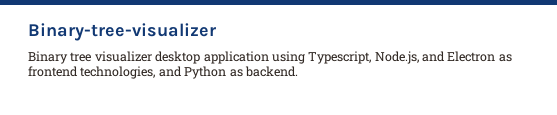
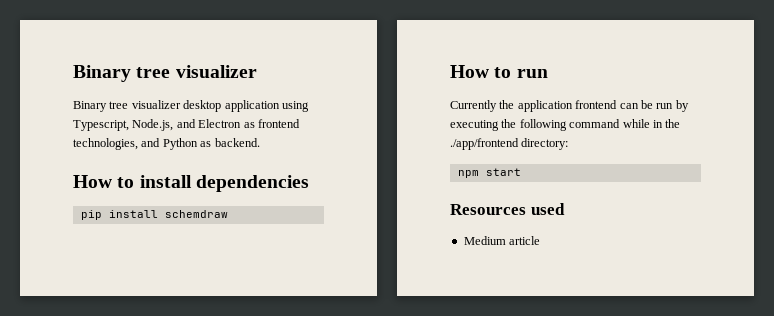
[28,23,216,41] Binary-tree-visualizer -> [73,65,257,82] Binary tree visualizer
(298, 71) none -> [73,175,309,192] [80,210,228,220] [450,65,548,78] [450,100,689,112] [450,119,681,131] [450,138,569,150] [457,168,521,178] [450,203,565,215] [463,236,541,245] // How to install dependencies // pip install schemdraw // How to run // Currently the application frontend can be run by executing the following command while in the ./app/frontend directory: // npm start // Resources used // Medium article

